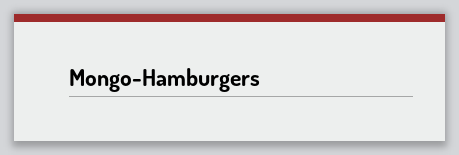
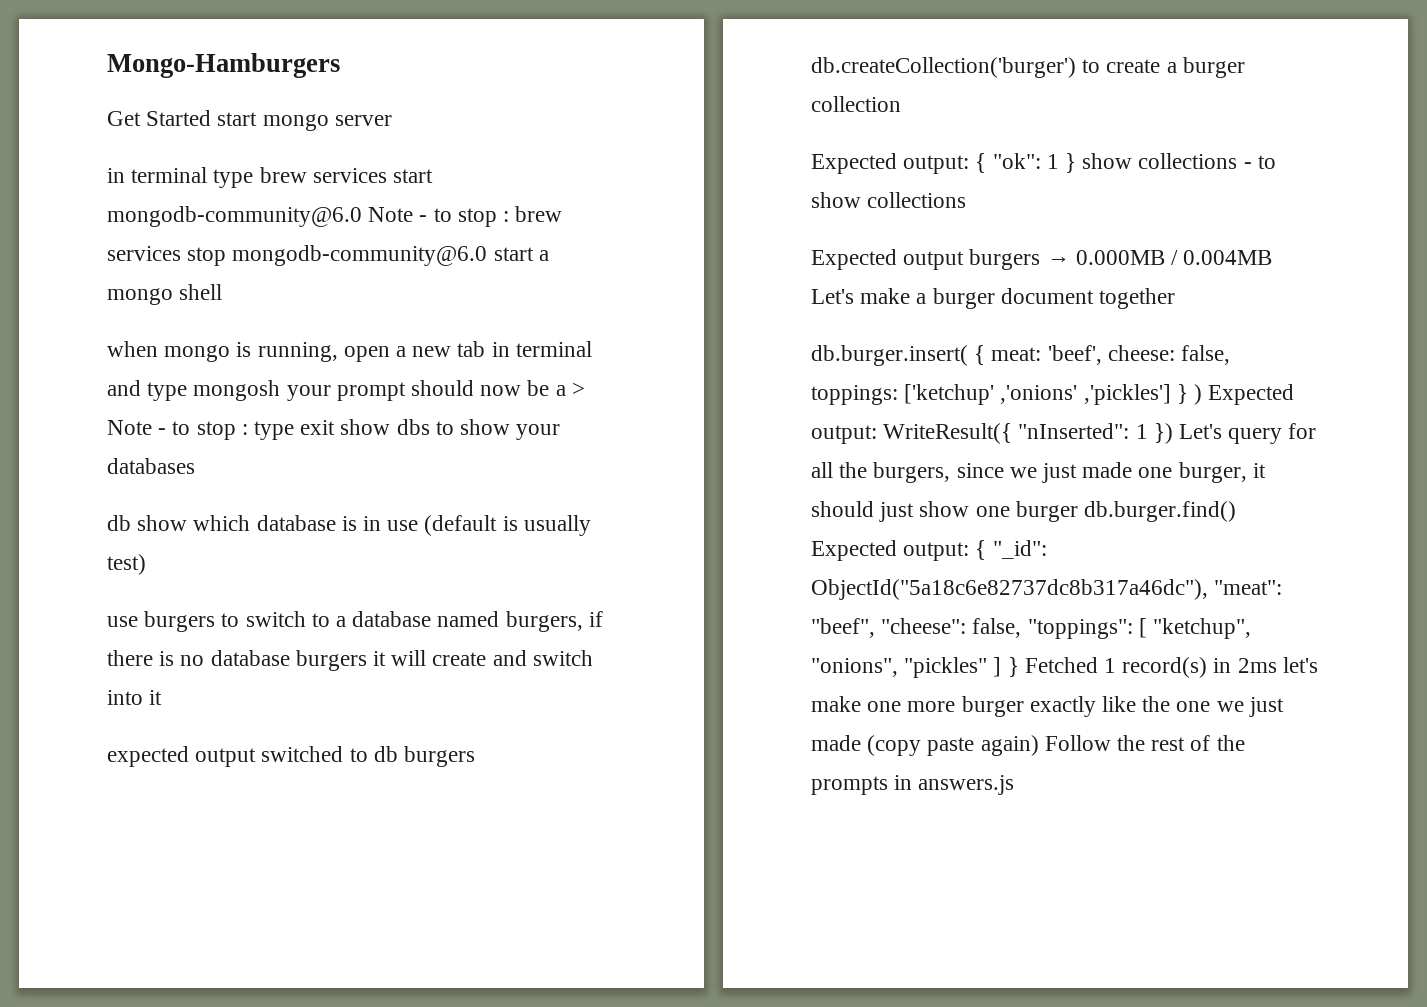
(260, 80) none -> [107,110,392,131] [107,167,434,188] [107,206,563,227] [107,245,549,266] [107,284,223,305] [107,341,592,362] [107,380,585,401] [107,419,561,440] [107,458,195,474] [107,515,591,536] [107,554,146,575] [107,611,603,632] [107,650,593,671] [107,690,163,705] [107,746,476,767] [811,57,1245,78] [811,96,901,112] [811,153,1276,174] [811,192,967,208] [811,249,1273,270] [811,288,1176,309] [811,345,1231,366] [811,384,1295,405] [811,423,1317,444] [811,462,1266,483] [811,501,1237,522] [811,540,1047,561] [811,579,1283,600] [811,618,1252,639] [811,657,1318,678] [811,696,1284,717] [811,735,1245,756] [811,775,1015,795] // Get Started start mongo server // in terminal type brew services start mongodb-community@6.0 Note - to stop : brew services stop mongodb-community@6.0 start a mongo shell // when mongo is running, open a new tab in terminal and type mongosh your prompt should now be a > Note - to stop : type exit show dbs to show your databases // db show which database is in use (default is usually test) // use burgers to switch to a database named burgers, if there is no database burgers it will create and switch into it // expected output switched to db burgers db.createCollection('burger') to create a burger collection // Expected output: { "ok": 1 } show collections - to show collections // Expected output burgers → 0.000MB / 0.004MB Let's make a burger document together // db.burger.insert( { meat: 'beef', cheese: false, toppings: ['ketchup' ,'onions' ,'pickles'] } ) Expected output: WriteResult({ "nInserted": 1 }) Let's query for all the burgers, since we just made one burger, it should just show one burger db.burger.find() Expected output: { "_id": ObjectId("5a18c6e82737dc8b317a46dc"), "meat": "beef", "cheese": false, "toppings": [ "ketchup", "onions", "pickles" ] } Fetched 1 record(s) in 2ms let's make one more burger exactly like the one we just made (copy paste again) Follow the rest of the prompts in answers.js

